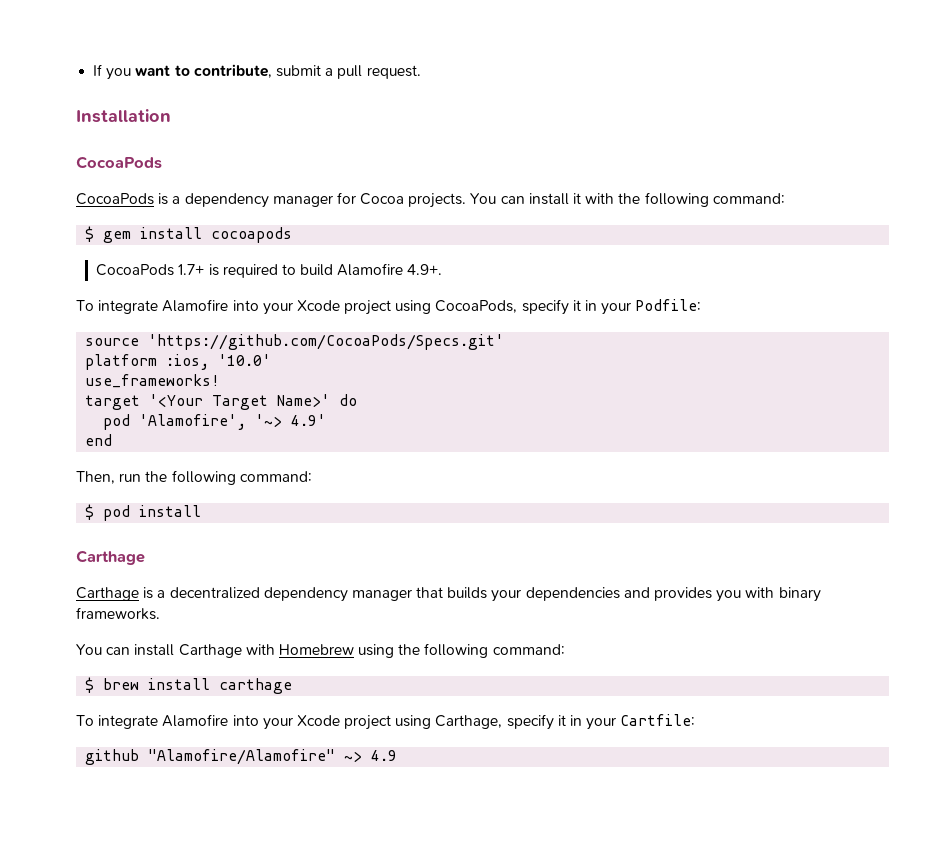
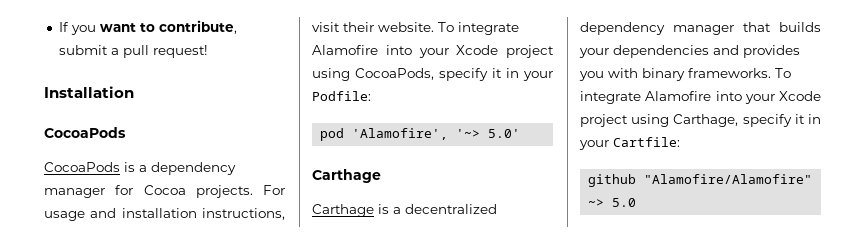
[366,65,421,79] request. -> [152,45,208,58] request!
[470,192,785,207] [85,226,293,243] [96,263,443,278] You can install it with the following command: // $ gem install cocoapods // CocoaPods 1.7+ is required to build Alamofire 4.9+. // -> [263,185,285,195] [44,208,285,221] [312,22,434,32] For usage and installation instructions, visit their website.
[85,334,505,350] [85,354,272,370] [85,374,221,388] [85,394,358,410] [103,414,327,430] [85,434,113,446] [76,470,312,485] [85,504,202,521] source 'https://github.com/CocoaPods/Specs.git' // platform :ios, '10.0' // use_frameworks! // target '<Your Target Name>' do // pod 'Alamofire', '~> 4.9' // end // Then, run the following command: // $ pod install -> [320,128,521,141] pod 'Alamofire', '~> 5.0'
[76,643,565,658] [85,677,293,694] // You can install Carthage with Homebrew using the following command: // $ brew install carthage // -> (771, 73) none
[371,750,398,761] 4.9 -> [612,198,637,207] 5.0

